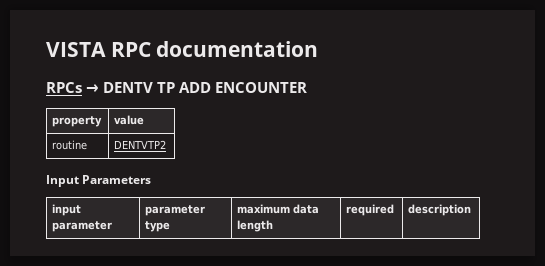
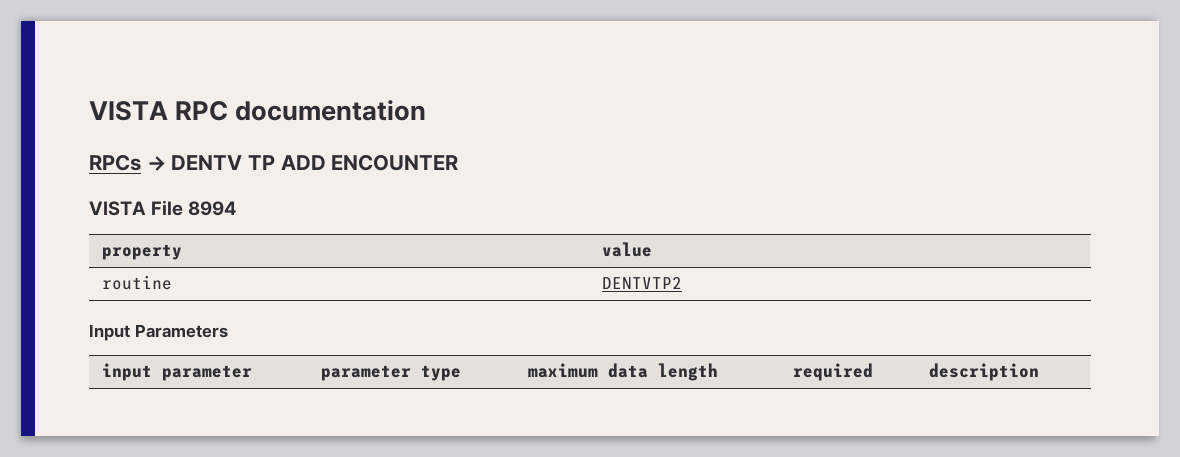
(308, 87) none -> [89,200,237,216] // VISTA File 8994

